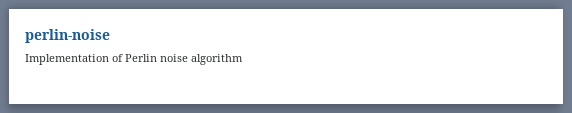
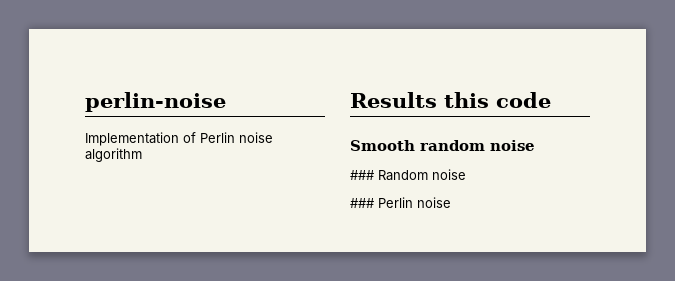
(243, 59) none -> [350,92,551,108] [350,140,535,151] [350,169,466,181] [350,197,451,208] // Results this code // Smooth random noise // ### Random noise // ### Perlin noise

